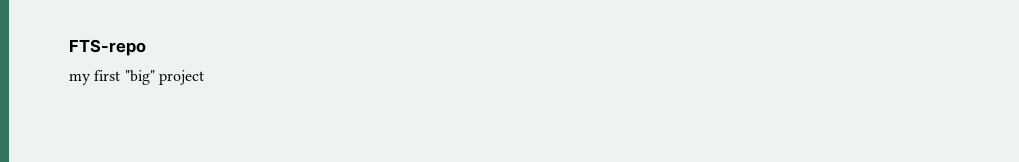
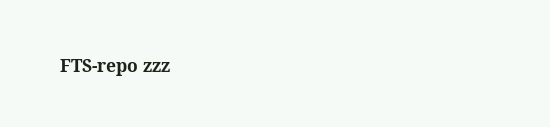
[69,70,204,85] // my first "big" project -> [143,62,170,72] zzz

